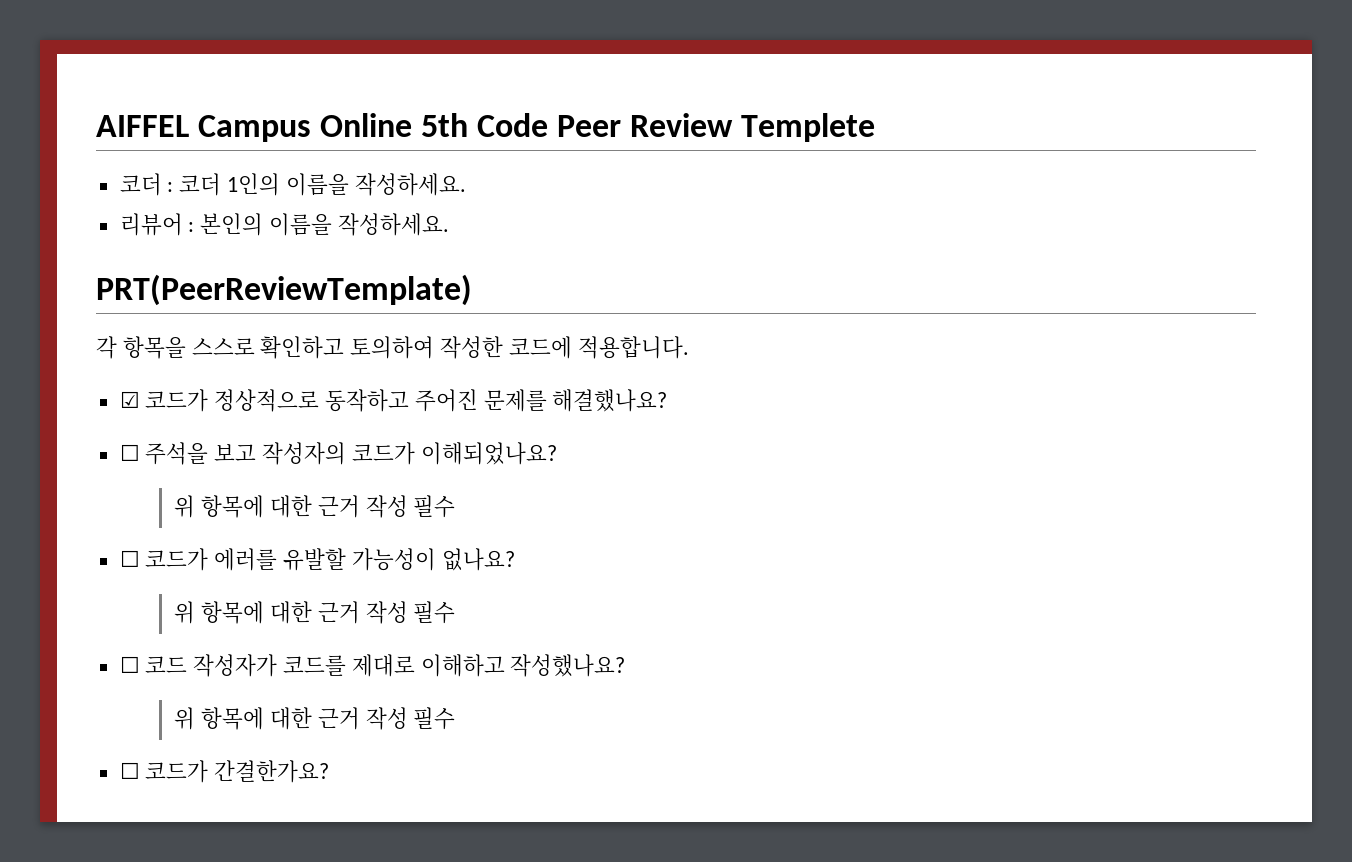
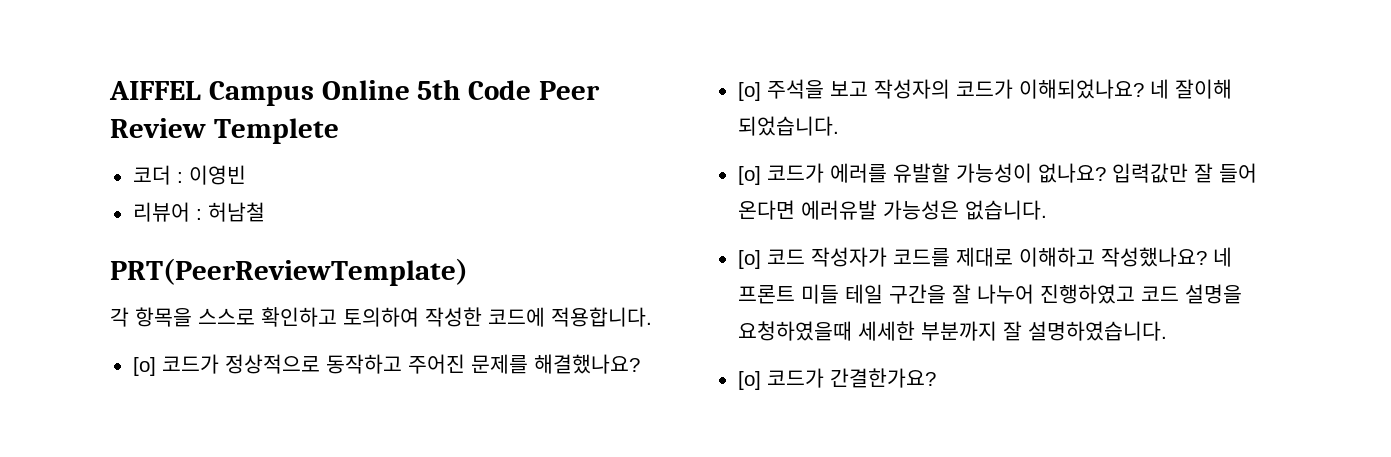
[179,173,466,196] 코더 1인의 이름을 작성하세요. -> [188,165,246,185] 이영빈
[200,213,449,236] 본인의 이름을 작성하세요. -> [207,202,265,222] 허남철
[119,391,140,408] ☑ -> [132,357,156,376] [o]
[119,444,140,461] ☐ -> [737,82,761,101] [o]
[174,495,456,518] [119,550,140,567] // 위 항목에 대한 근거 작성 필수 // ☐ -> [1149,79,1232,99] [737,116,839,136] [737,166,761,185] 네 잘이해 되었습니다. // [o]
[174,601,456,624] [119,656,140,673] // 위 항목에 대한 근거 작성 필수 // ☐ -> [1111,163,1257,183] [737,200,1047,220] [737,250,761,269] 입력값만 잘 들어 온다면 에러유발 가능성은 없습니다. // [o]
[174,707,456,730] [119,762,140,779] // 위 항목에 대한 근거 작성 필수 // ☐ -> [1212,247,1232,267] [737,284,1242,304] [737,321,1167,341] [737,371,761,390] 네 프론트 미들 테일 구간을 잘 나누어 진행하였고 코드 설명을 요청하였을때 세세한 부분까지 잘 설명하였습니다. // [o]

